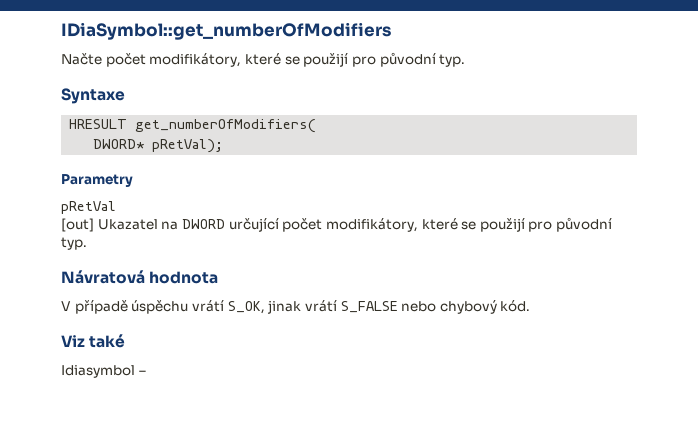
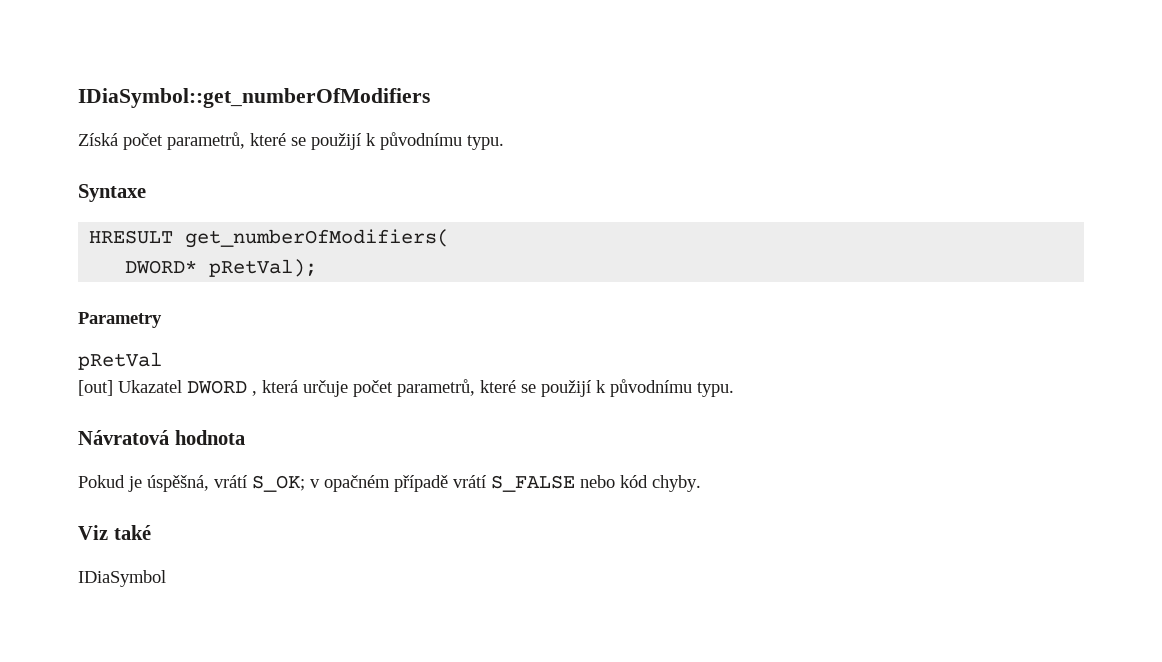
[61,52,466,67] Načte počet modifikátory, které se použijí pro původní typ. -> [78,132,504,150] Získá počet parametrů, které se použijí k původnímu typu.
[161,217,613,232] [61,237,87,250] [61,270,219,284] [61,300,302,314] na DWORD určující počet modifikátory, které se použijí pro původní typ. // Návratová hodnota // V případě úspěchu vrátí S_OK, jinak -> [187,379,734,397] [78,430,245,445] [78,475,448,492] DWORD , která určuje počet parametrů, které se použijí k původnímu typu. // Návratová hodnota // Pokud je úspěšná, vrátí S_OK; v opačném případě
[439,300,531,314] chybový kód. -> [620,475,701,492] kód chyby.
[61,365,146,378] Idiasymbol – -> [78,570,166,587] IDiaSymbol

